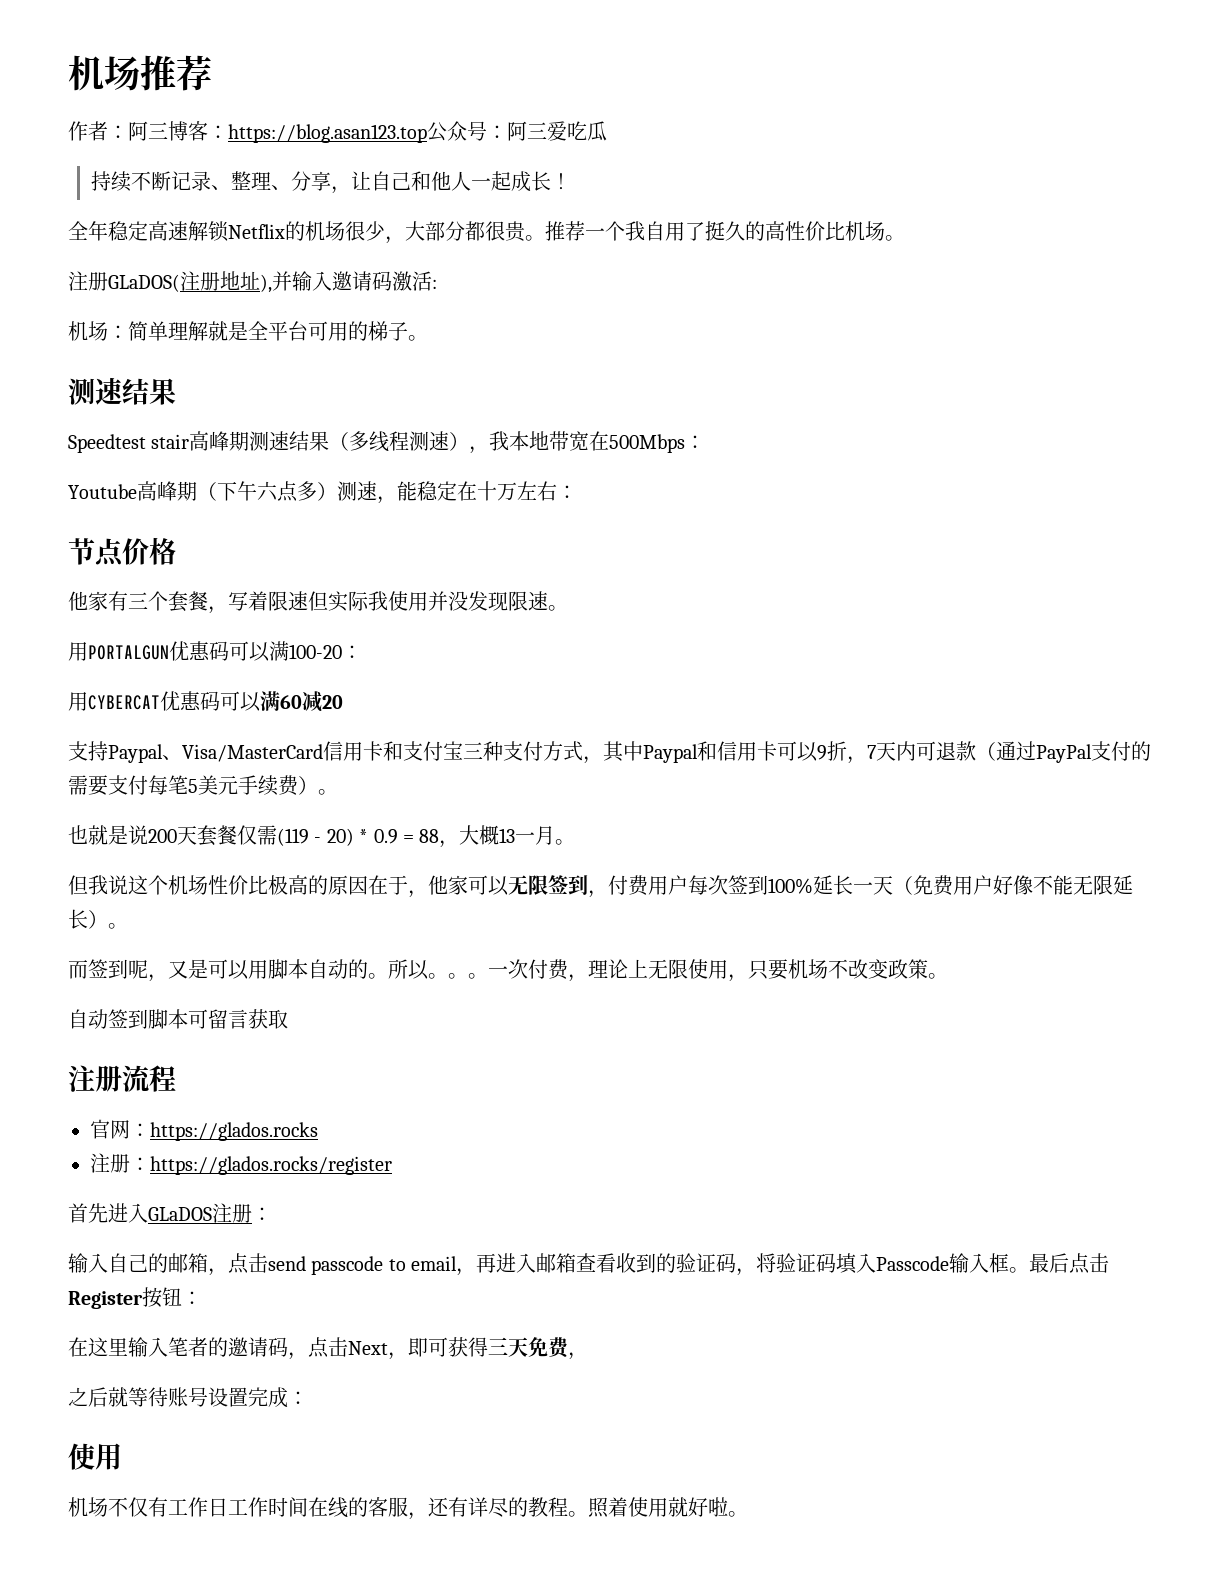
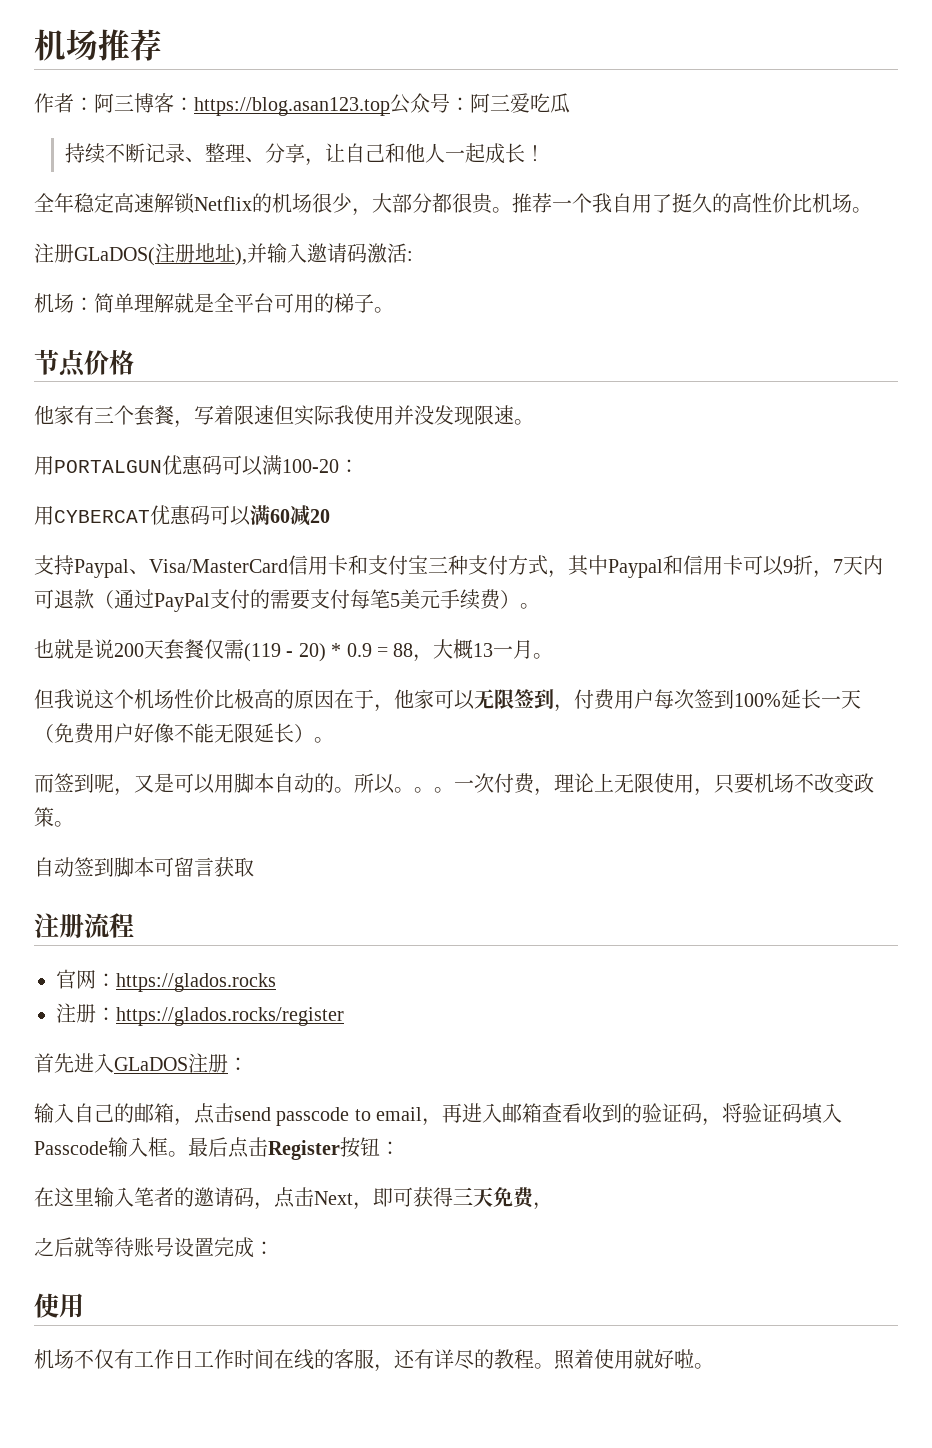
[68,377,176,405] [68,431,706,454] [68,481,577,504] // 测速结果 // Speedtest stair高峰期测速结果（多线程测速），我本地带宽在500Mbps： // Youtube高峰期（下午六点多）测速，能稳定在十万左右： -> (394, 310) none

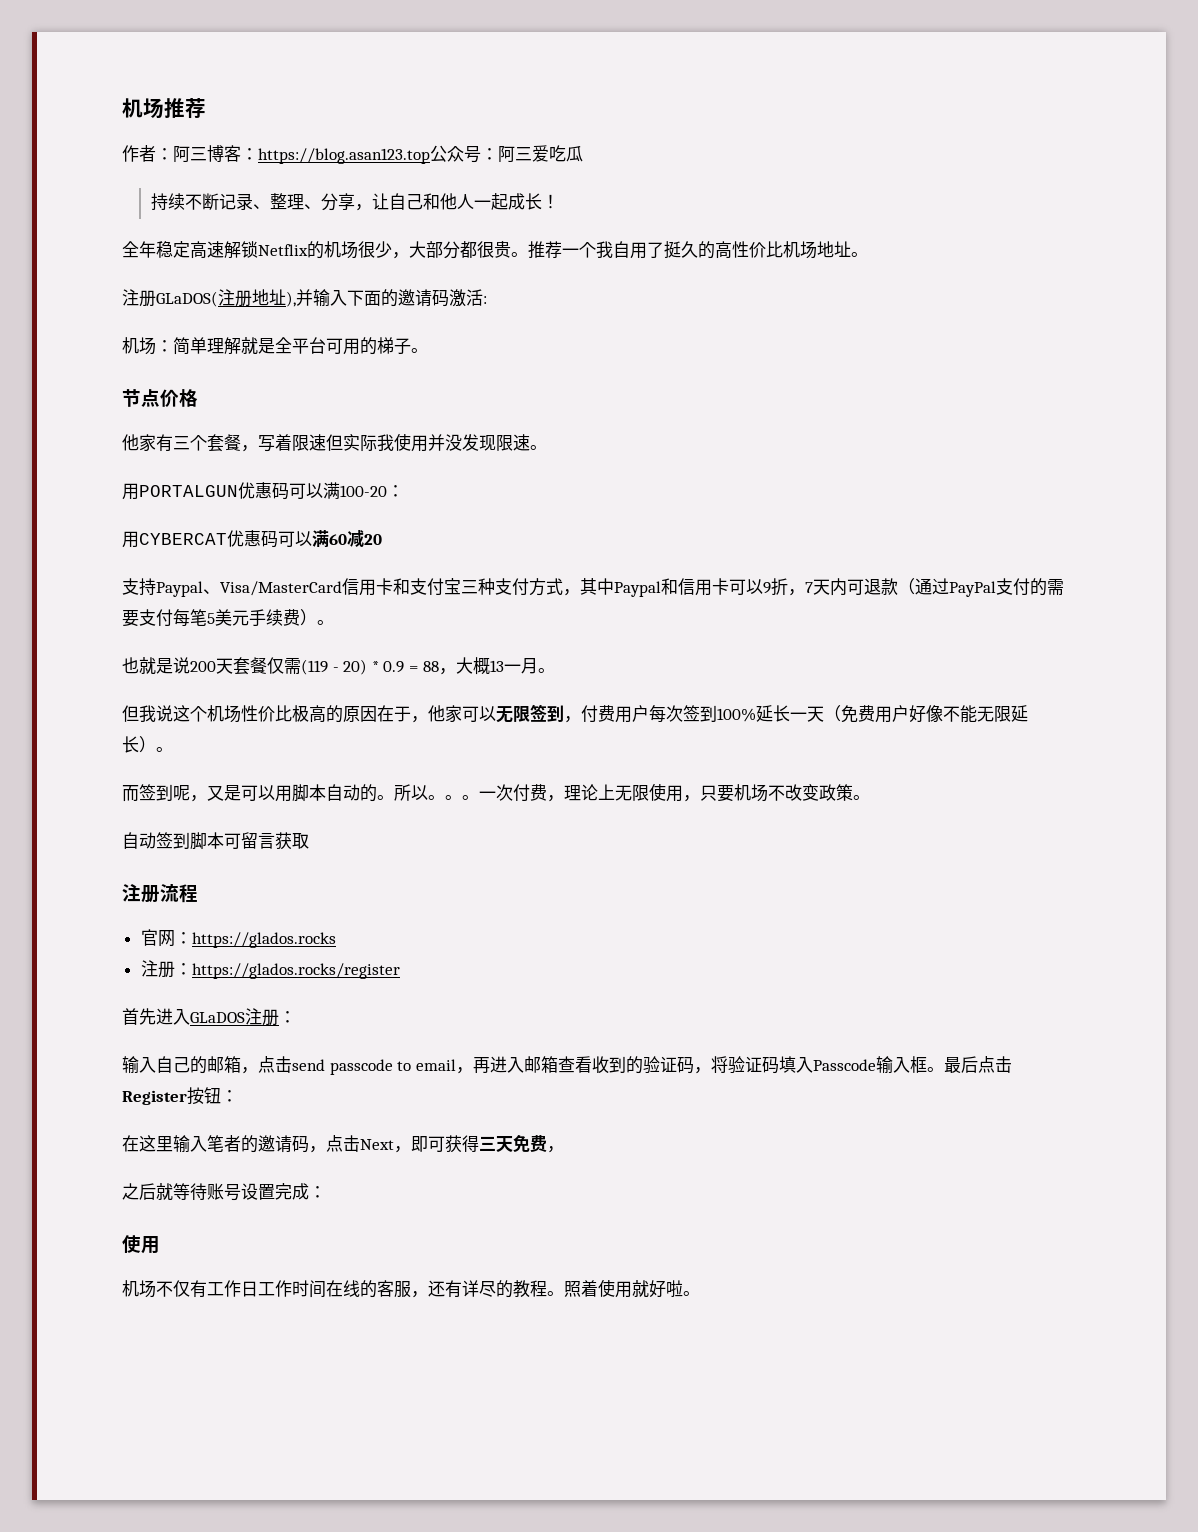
(852, 203) none -> [817,241,851,258] 地址
(307, 253) none -> [347,289,398,307] 下面的

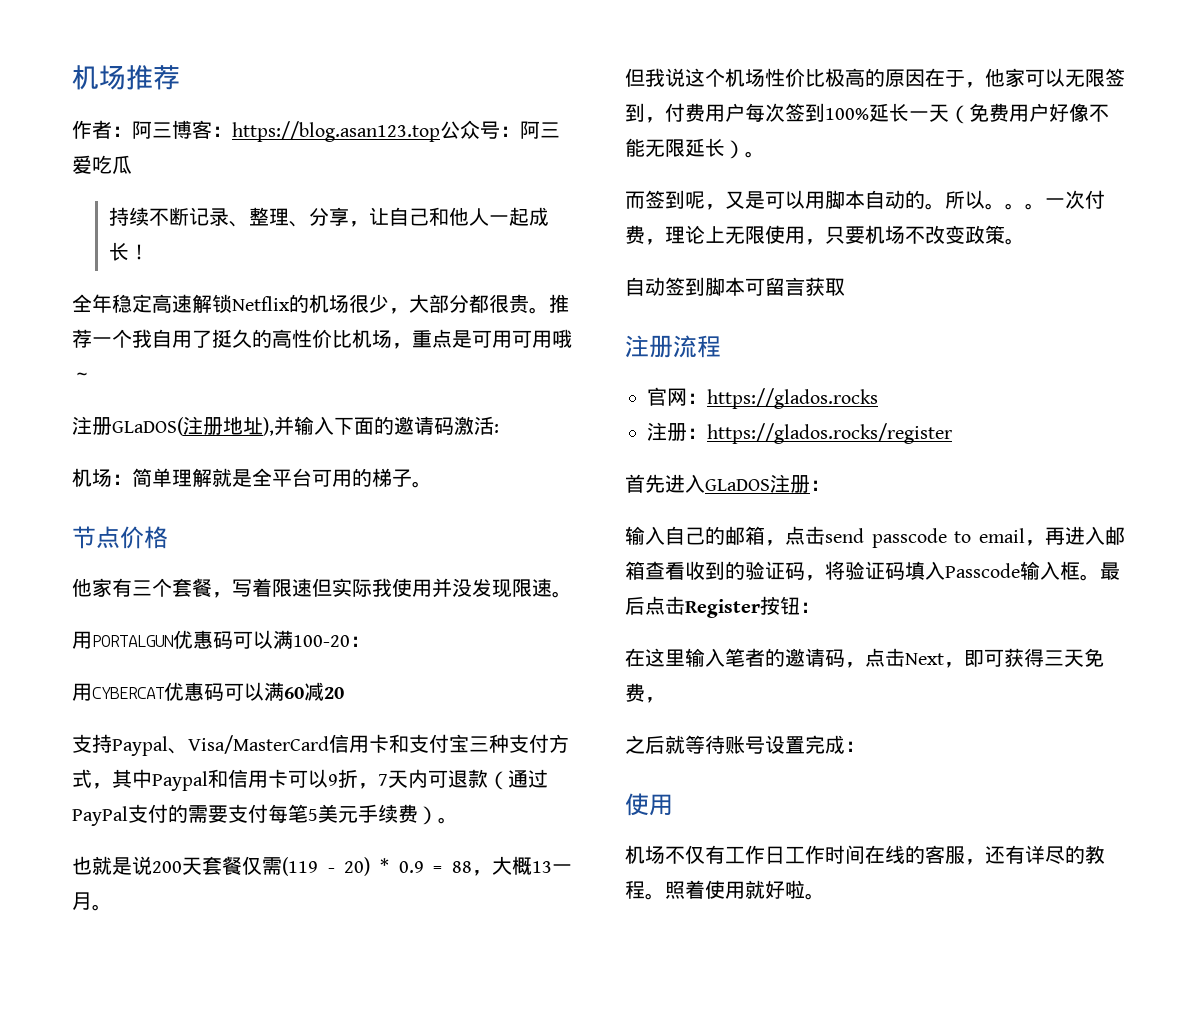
[817,241,868,258] 地址。 -> [392,329,572,349] [72,372,92,381] ，重点是可用可用哦～

